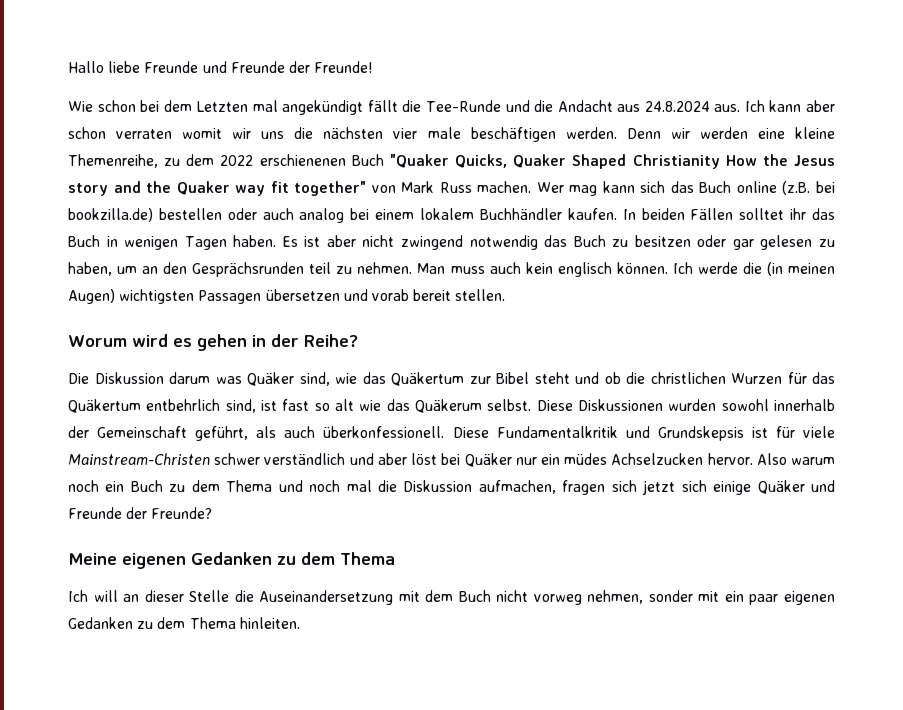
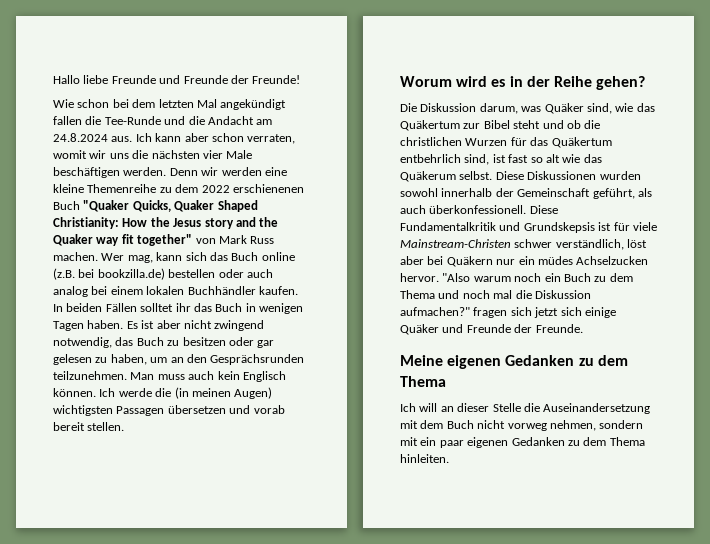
[196,100,398,115] Letzten mal angekündigt fällt -> [158,99,287,110] [53,116,82,125] letzten Mal angekündigt fallen
[617,104,641,112] aus -> [256,119,273,125] am
[116,129,173,139] verraten -> [247,134,296,144] verraten,
[427,127,461,139] male -> [226,150,253,159] Male
[68,154,158,168] Themenreihe, -> [87,184,157,193] Themenreihe
[632,154,720,169] Christianity -> [53,217,119,229] Christianity:
[569,185,598,196] mag -> [127,255,153,263] mag,
[420,208,475,220] lokalem -> [146,286,185,295] lokalen
[469,235,538,250] notwendig -> [53,337,112,348] notwendig,
[309,262,413,274] teil zu nehmen. -> [53,371,127,380] teilzunehmen.
[557,262,612,277] englisch -> [242,371,286,382] Englisch
[196,334,247,351] gehen -> (506, 83) none
[303,334,358,347] Reihe? -> [553,76,646,90] Reihe gehen?
[169,372,210,384] darum -> [479,103,518,114] darum,
[264,453,512,467] verständlich und aber löst bei Quäker -> [555,239,648,250] [400,256,493,267] verständlich, löst aber bei Quäkern
[756,453,787,465] Also -> [442,273,471,282] "Also
[478,480,556,494] aufmachen, -> [400,307,470,316] aufmachen?"
[151,507,213,519] Freunde? -> [535,324,583,333] Freunde.
[648,590,693,602] sonder -> [599,420,644,429] sondern

